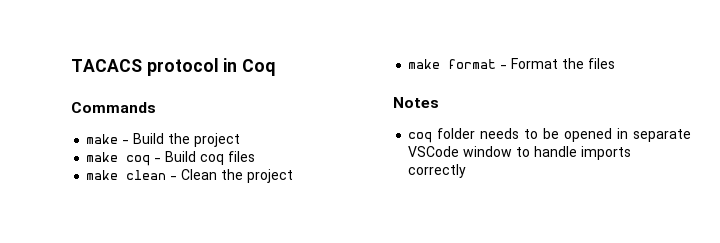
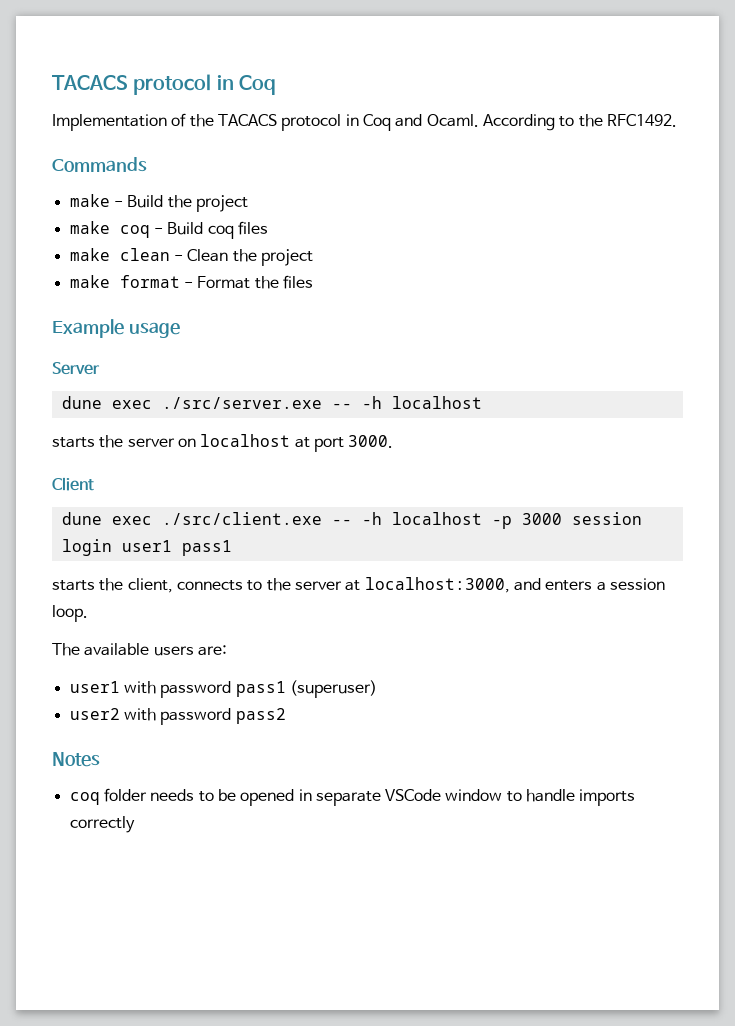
[71,58,276,76] TACACS protocol in Coq -> [52,74,277,95] [52,113,677,131] TACACS protocol in Coq // Implementation of the TACACS protocol in Coq and Ocaml. According to the RFC1492.
(616, 63) none -> [52,319,180,338] [52,362,100,375] [61,396,482,409] [52,434,394,452] [52,477,94,491] [61,512,642,529] [61,539,232,556] [52,577,665,593] [52,605,88,622] [52,643,227,656] [69,680,377,698] [69,708,286,725] // Example usage // Server // dune exec ./src/server.exe -- -h localhost // starts the server on localhost at port 3000. // Client // dune exec ./src/client.exe -- -h localhost -p 3000 session login user1 pass1 // starts the client, connects to the server at localhost:3000, and enters a session loop. // The available users are: // user1 with password pass1 (superuser) // user2 with password pass2

